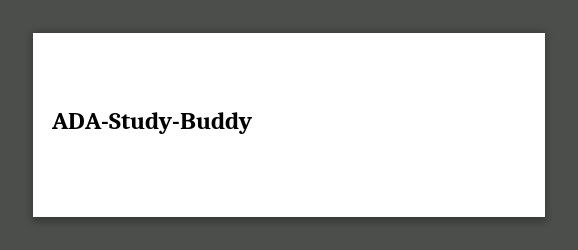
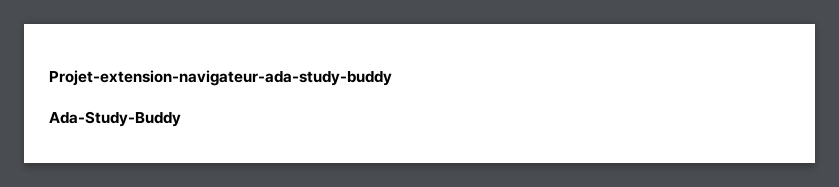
[51,112,253,134] ADA-Study-Buddy -> [49,70,392,86] [49,111,181,127] Projet-extension-navigateur-ada-study-buddy // Ada-Study-Buddy

